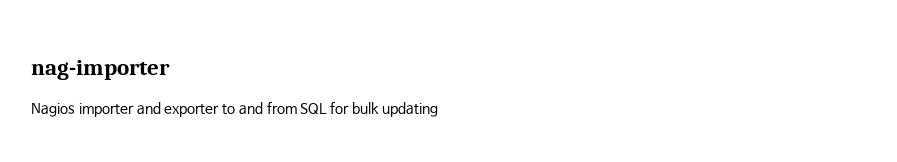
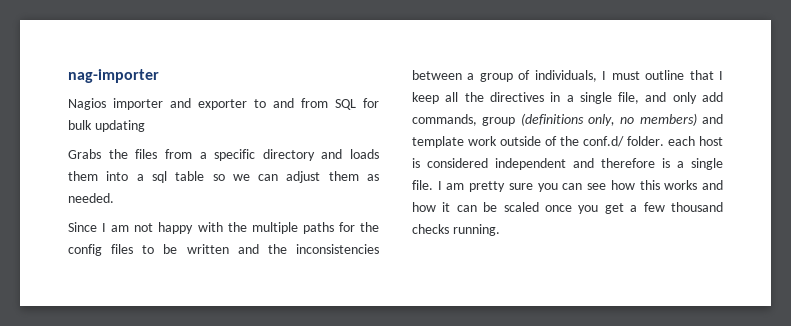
(438, 109) none -> [68,149,379,161] [68,171,380,183] [68,193,114,203] [68,222,379,234] [68,244,379,256] [412,70,723,82] [412,92,723,104] [412,113,723,126] [412,136,723,148] [412,158,723,170] [412,180,723,192] [412,202,723,214] [412,224,500,236] // Grabs the files from a specific directory and loads them into a sql table so we can adjust them as needed. // Since I am not happy with the multiple paths for the config files to be written and the inconsistencies between a group of individuals, I must outline that I keep all the directives in a single file, and only add commands, group (definitions only, no members) and template work outside of the conf.d/ folder. each host is considered independent and therefore is a single file. I am pretty sure you can see how this works and how it can be scaled once you get a few thousand checks running.

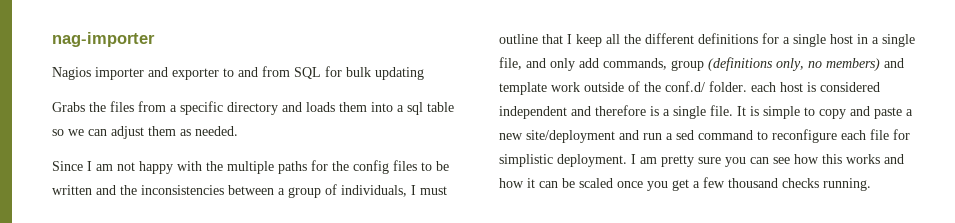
[489,92,544,102] directives -> [645,33,853,47] different definitions for a single host
(433, 185) none -> [737,106,913,119] [499,129,910,143] [499,154,627,167] It is simple to copy and paste a new site/deployment and run a sed command to reconfigure each file for simplistic deployment.

